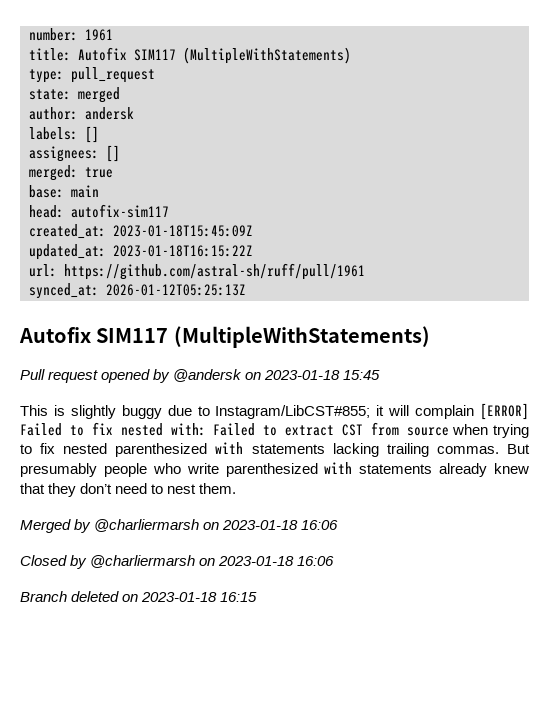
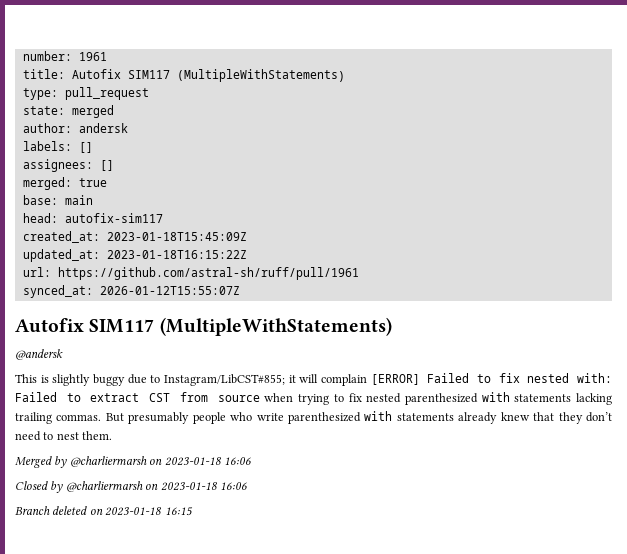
[106,284,246,296] [19,326,430,348] [20,369,381,383] 2026-01-12T05:25:13Z // Autofix SIM117 (MultipleWithStatements) // Pull request opened by @andersk on 2023-01-18 15:45 -> [99,286,240,295] [15,317,392,336] [15,349,63,360] 2026-01-12T15:55:07Z // Autofix SIM117 (MultipleWithStatements) // @andersk

